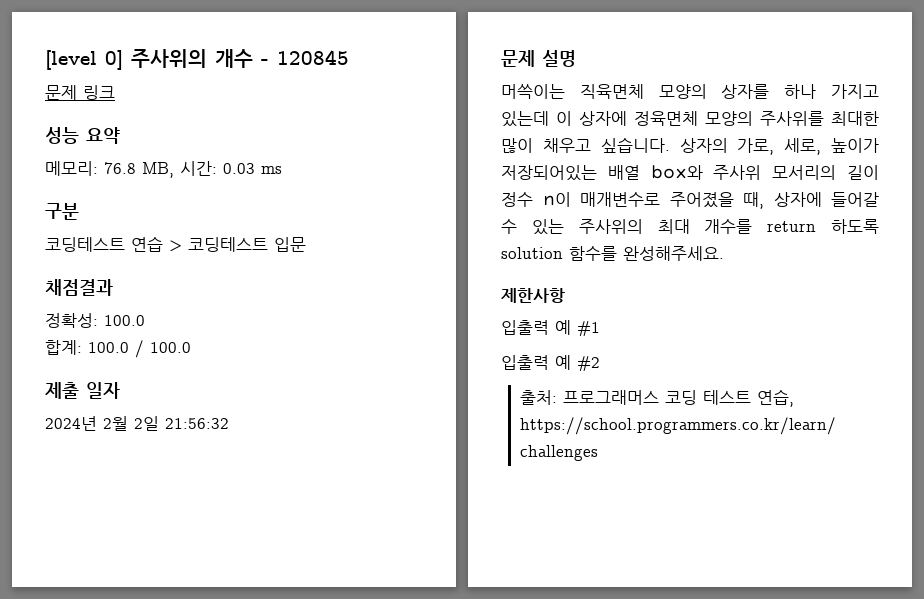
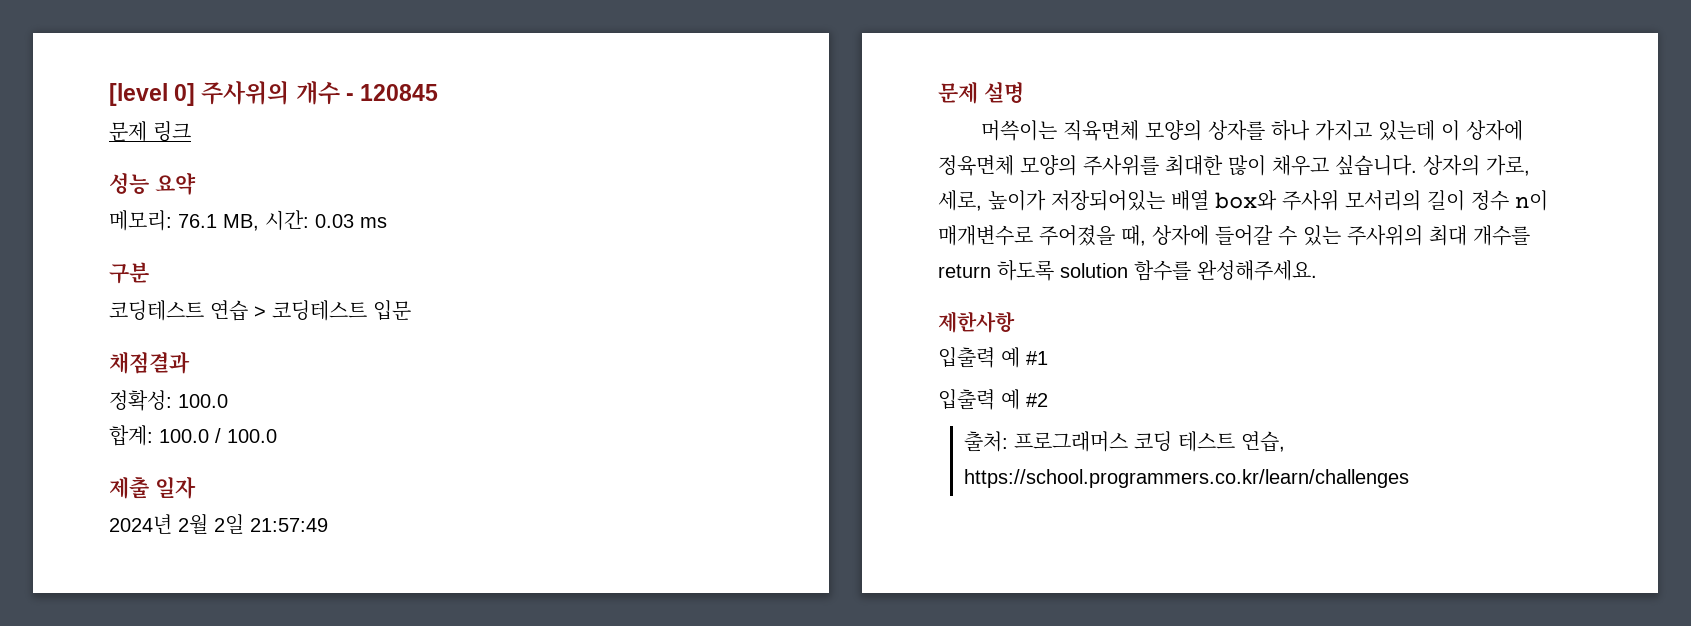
[104,162,136,174] 76.8 -> [178,214,217,228] 76.1
[165,418,229,429] 21:56:32 -> [250,518,328,532] 21:57:49

